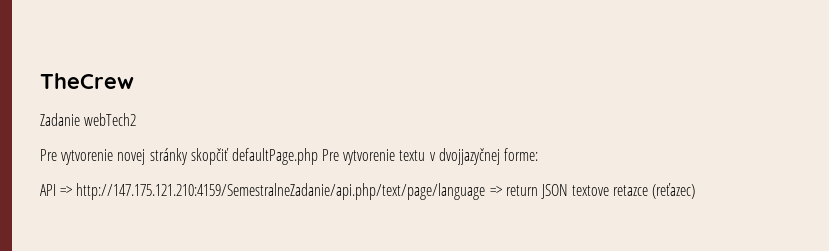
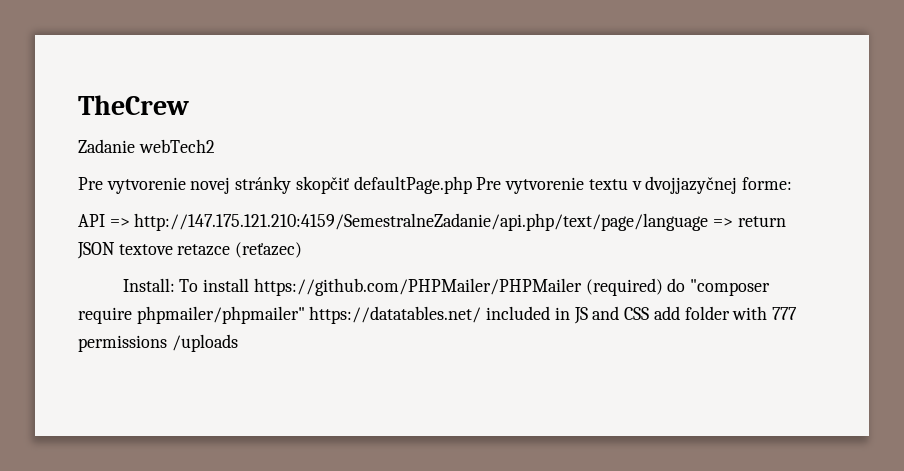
(696, 191) none -> [122,278,770,296] [78,306,797,324] [78,334,238,352] // Install: To install https://github.com/PHPMailer/PHPMailer (required) do "composer require phpmailer/phpmailer" https://datatables.net/ included in JS and CSS add folder with 777 permissions /uploads

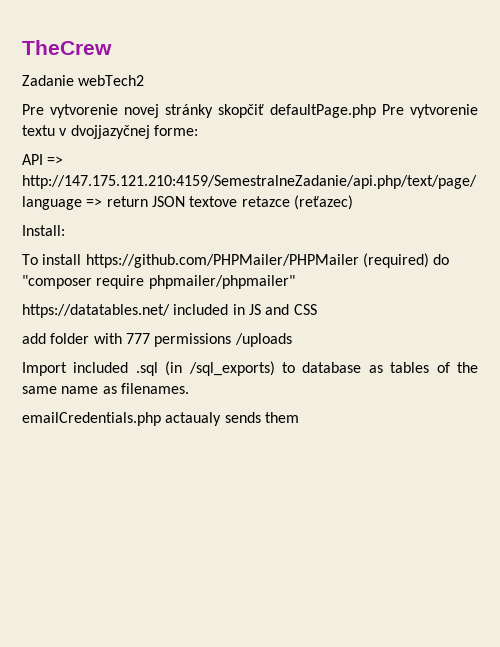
(175, 285) none -> (65, 230) //
(305, 315) none -> (295, 282) //
(650, 313) none -> (317, 309) //
(238, 343) none -> [22,361,478,376] [22,383,189,394] [22,412,299,426] // Import included .sql (in /sql_exports) to database as tables of the same name as filenames. // emailCredentials.php actaualy sends them

